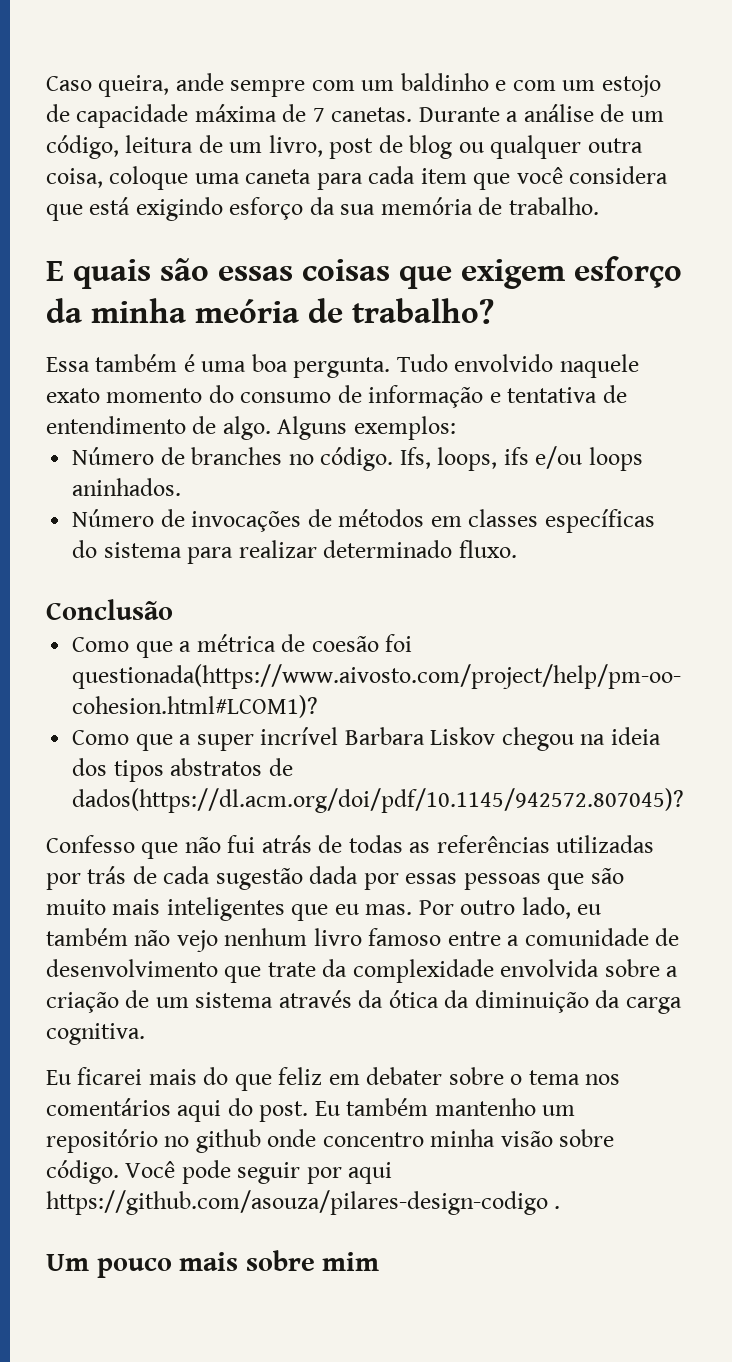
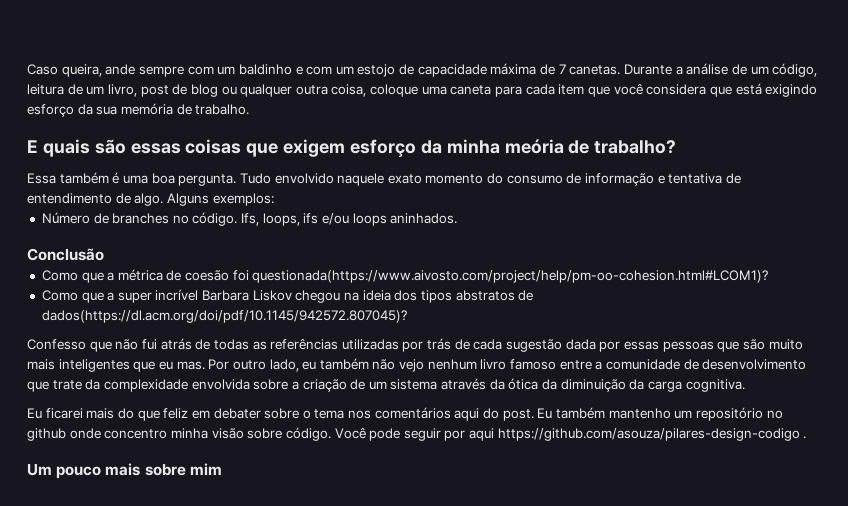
[72,509,655,533] [72,540,517,564] // Número de invocações de métodos em classes específicas do sistema para realizar determinado fluxo. -> (458, 218) none

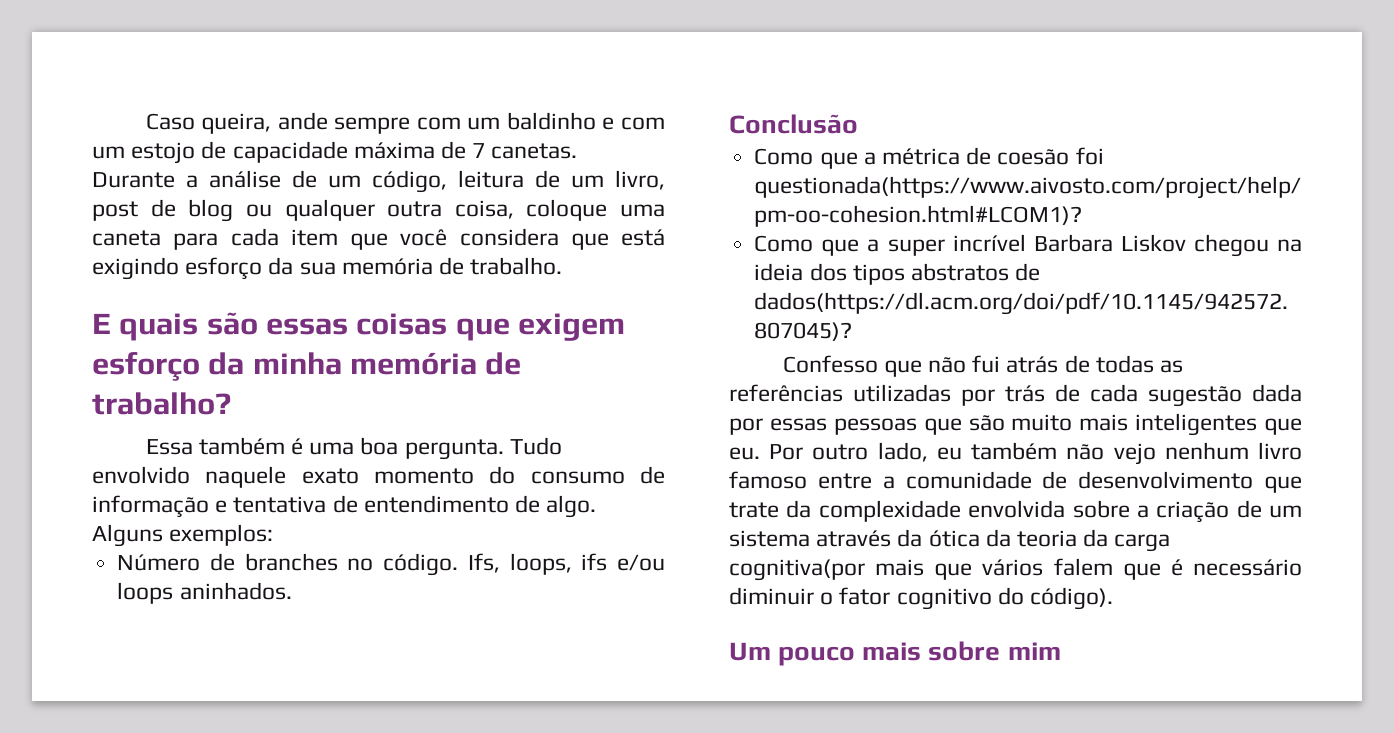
[504,139,564,154] meória -> [350,352,478,375] memória
[158,361,205,370] eu mas. -> [729,447,760,460] eu.
[560,379,626,392] diminuição -> [1017,530,1078,547] teoria
[685,379,745,392] [27,407,783,421] [27,427,807,441] cognitiva. // Eu ficarei mais do que feliz em debater sobre o tema nos comentários aqui do post. Eu também mantenho um repositório no github onde concentro minha visão sobre código. Você pode seguir por aqui https://github.com/asouza/pilares-design-codigo . -> [729,558,1302,581] [729,587,1114,610] cognitiva(por mais que vários falem que é necessário diminuir o fator cognitivo do código).

